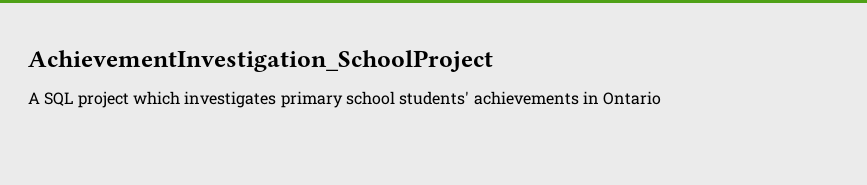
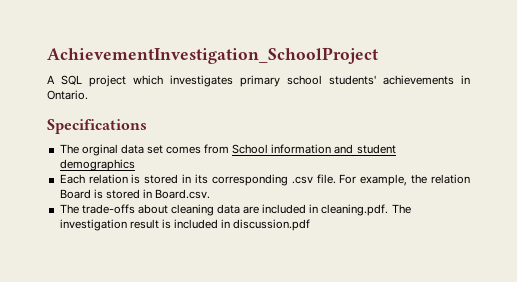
[603,91,662,105] Ontario -> [47,90,88,100] [47,119,147,134] [59,144,396,156] [59,159,135,171] [59,174,471,186] [59,189,211,199] [59,204,411,216] [59,219,311,231] Ontario. // Specifications // The orginal data set comes from School information and student demographics // Each relation is stored in its corresponding .csv file. For example, the relation Board is stored in Board.csv. // The trade-offs about cleaning data are included in cleaning.pdf. The investigation result is included in discussion.pdf

